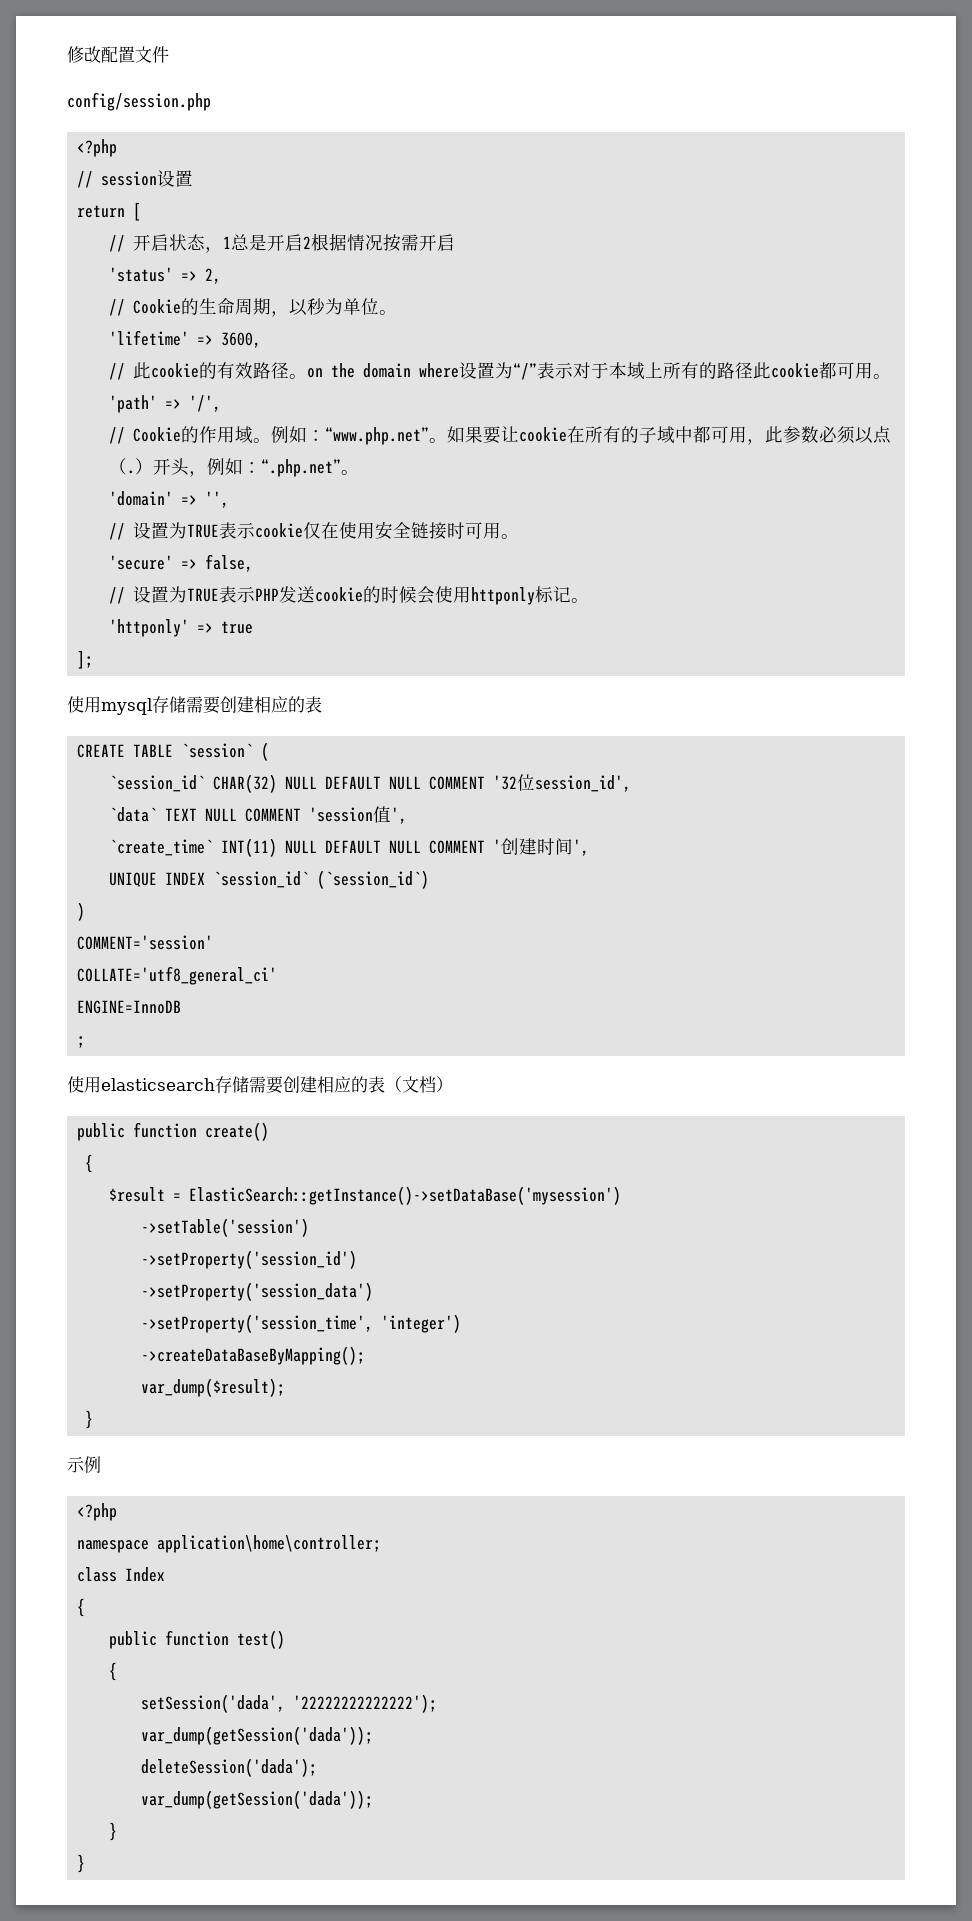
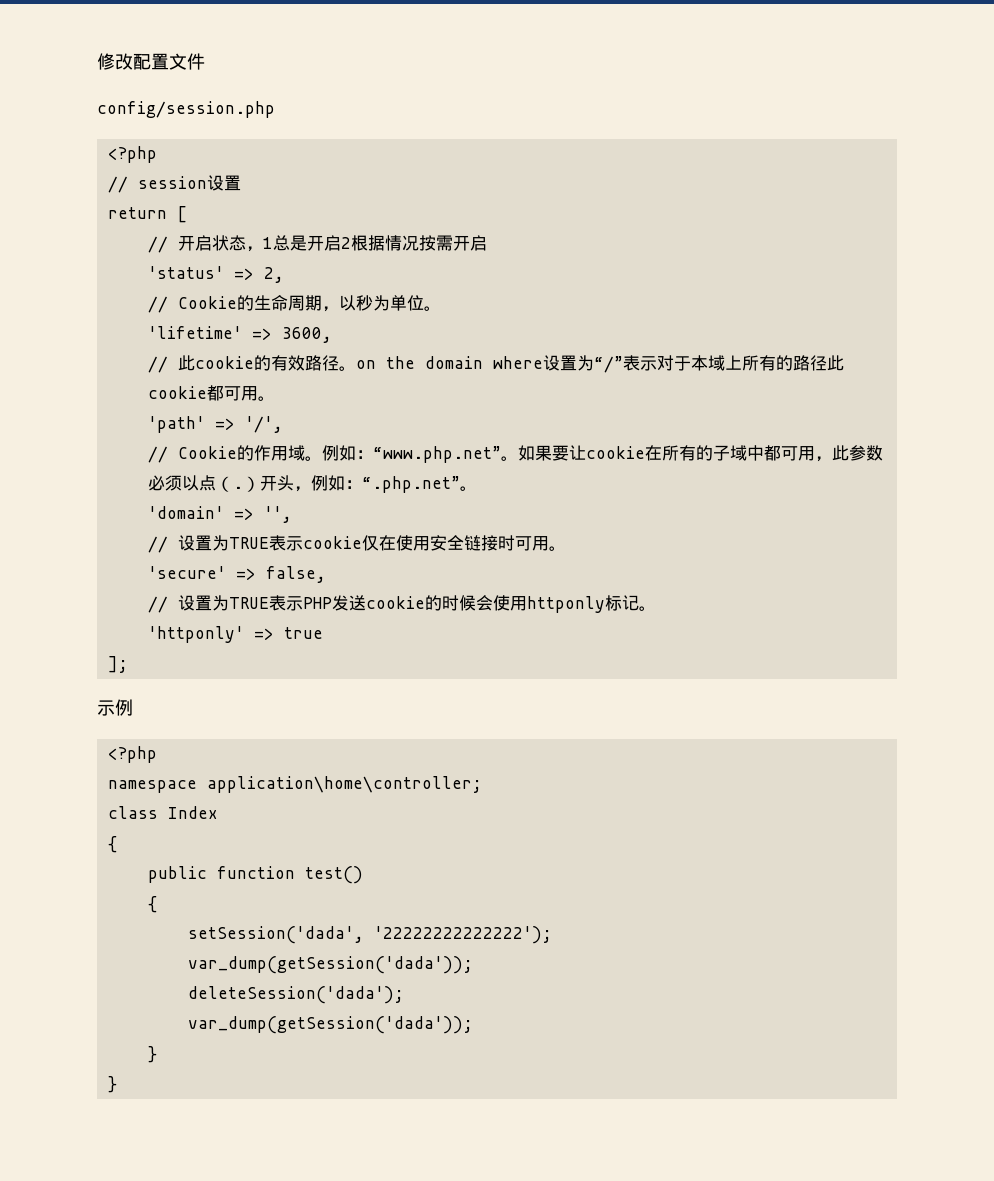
[67,696,322,715] [77,742,270,761] [109,774,632,793] [109,806,408,824] [109,838,590,857] [109,870,430,889] [77,902,86,921] [77,935,214,950] [77,966,278,985] [77,1000,182,1014] [77,1036,86,1048] [67,1076,453,1094] [77,1122,270,1141] [85,1154,94,1173] [109,1186,622,1205] [141,1218,310,1237] [141,1250,358,1269] [141,1282,374,1301] [141,1314,462,1333] [141,1346,366,1365] [141,1378,286,1397] [85,1410,94,1429] // 使用mysql存储需要创建相应的表 // CREATE TABLE `session` ( // `session_id` CHAR(32) NULL DEFAULT NULL COMMENT '32位session_id', // `data` TEXT NULL COMMENT 'session值', // `create_time` INT(11) NULL DEFAULT NULL COMMENT '创建时间', // UNIQUE INDEX `session_id` (`session_id`) // ) // COMMENT='session' // COLLATE='utf8_general_ci' // ENGINE=InnoDB // ; // 使用elasticsearch存储需要创建相应的表（文档） // public function create() // { // $result = ElasticSearch::getInstance()->setDataBase('mysession') // ->setTable('session') // ->setProperty('session_id') // ->setProperty('session_data') // ->setProperty('session_time', 'integer') // ->createDataBaseByMapping(); // var_dump($result); // } -> (128, 664) none

